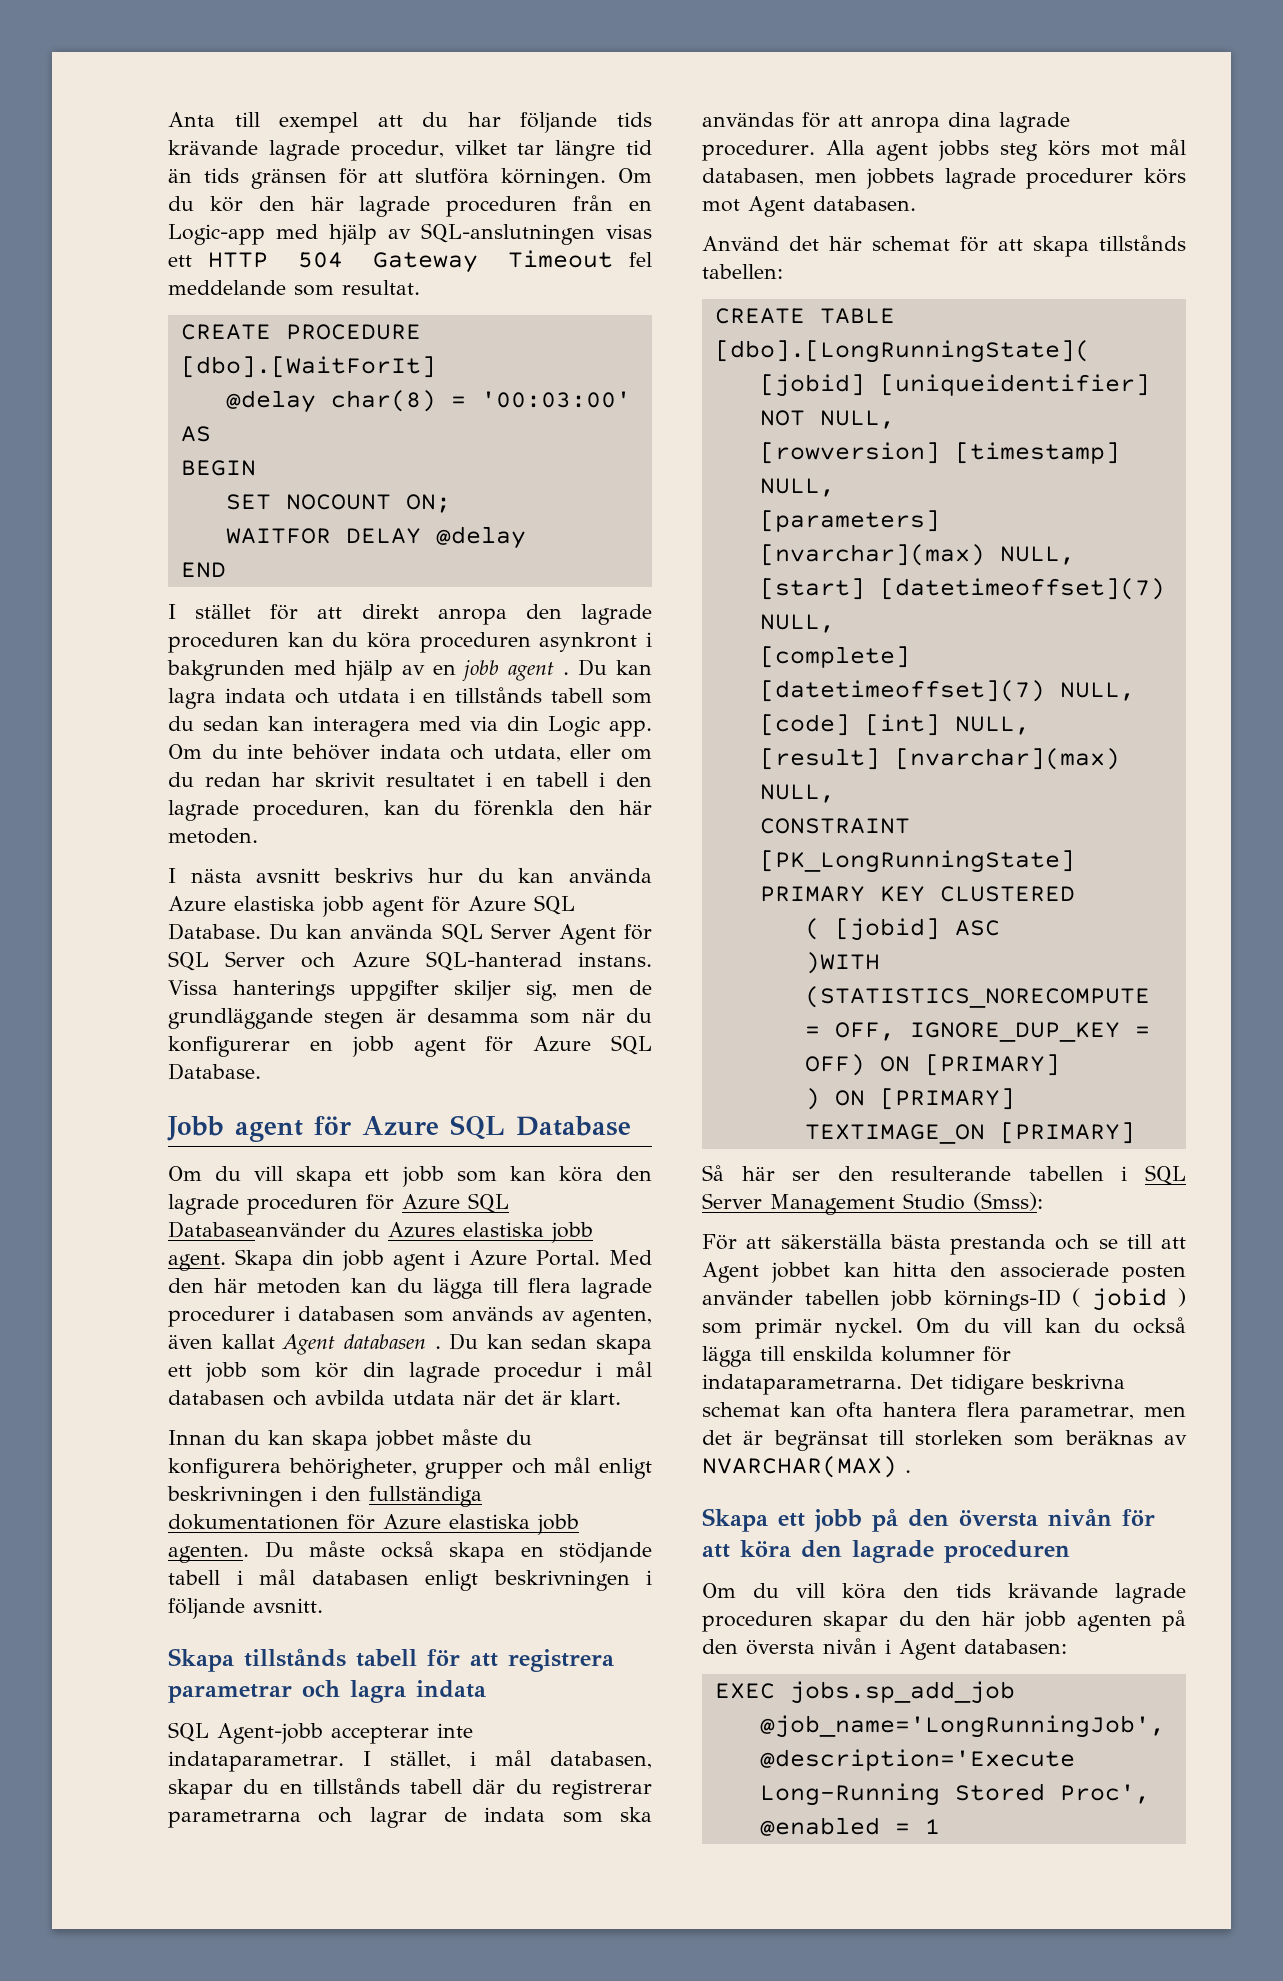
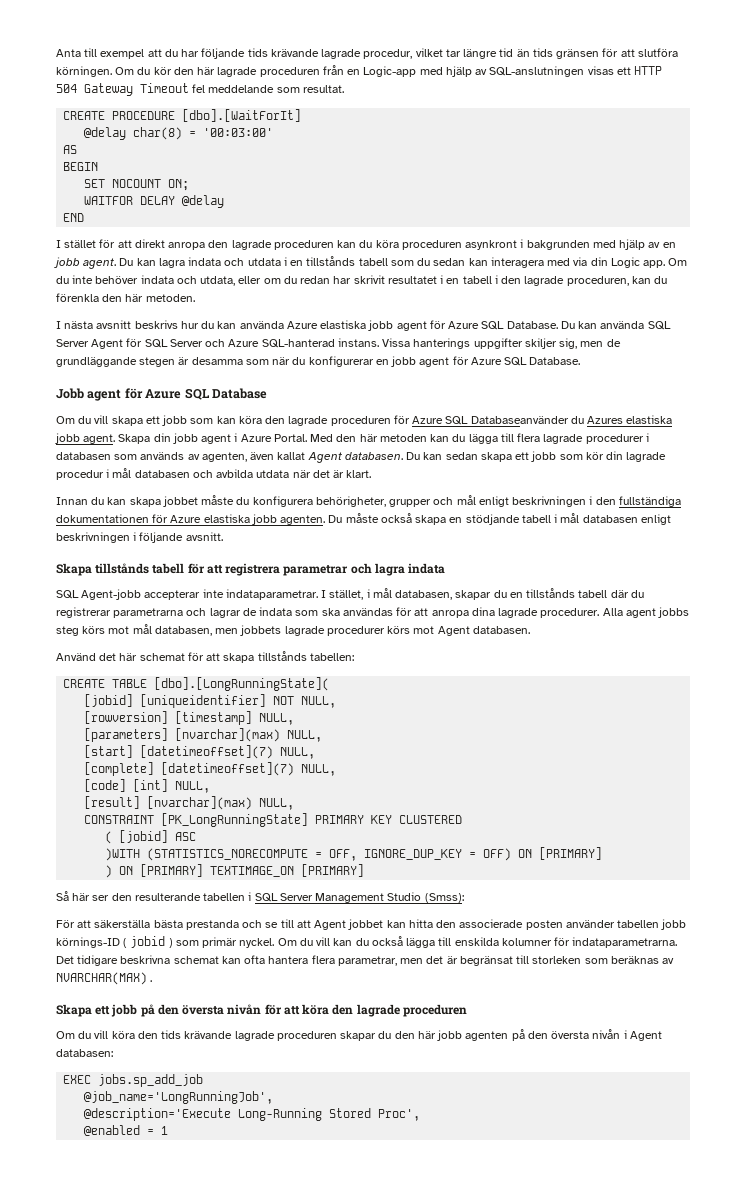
[508,662,570,681] agent . -> [83,258,117,269] agent.
[343,1334,441,1349] databasen . -> [344,452,403,460] databasen.

